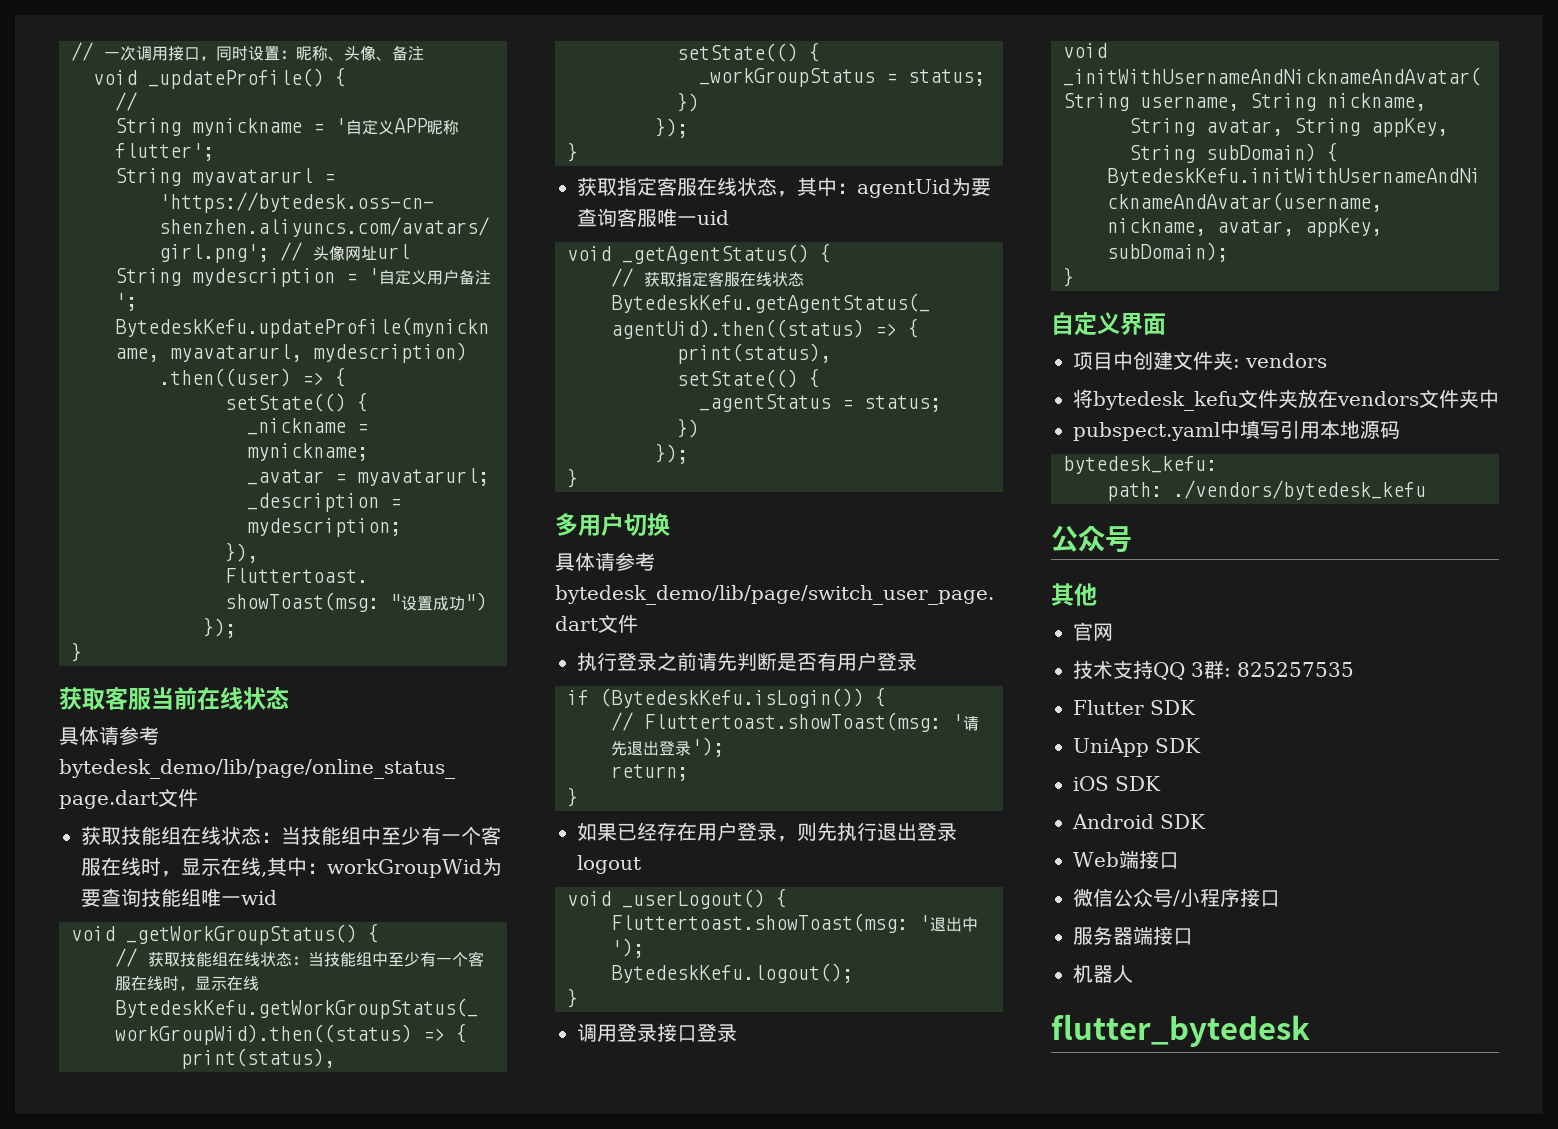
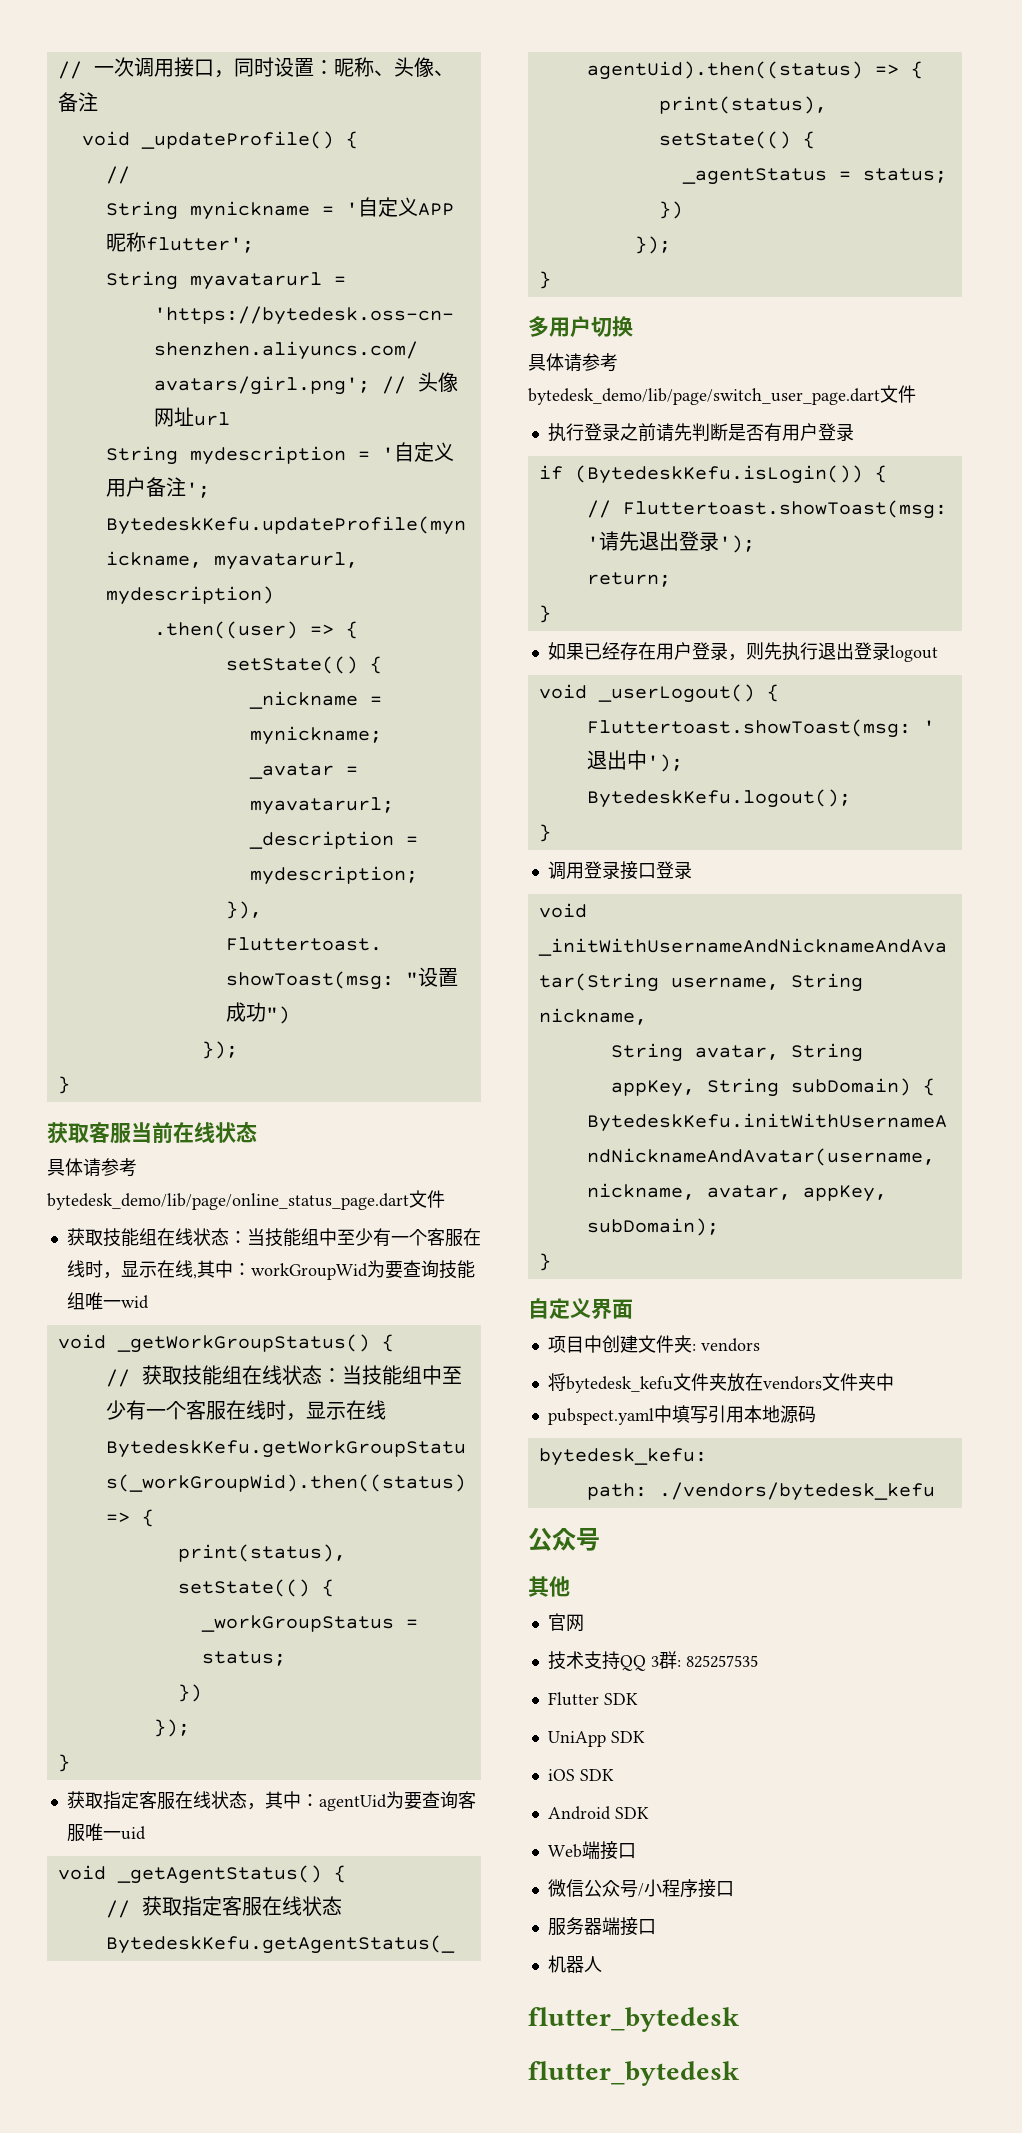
(1310, 1030) none -> [528,2061,739,2086] // flutter_bytedesk

